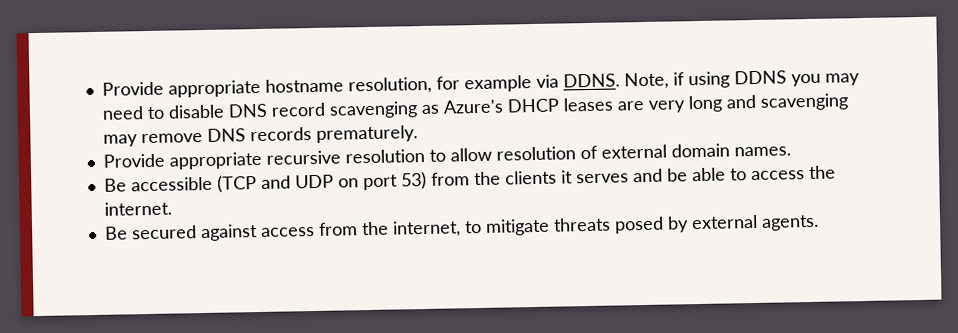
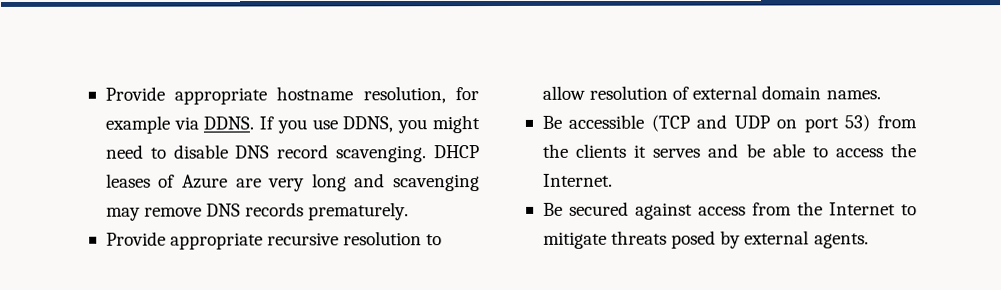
[623,70,860,90] Note, if using DDNS you may -> [259,115,480,134] If you use DDNS, you might
[328,97,614,119] scavenging as Azure's DHCP leases -> [336,145,480,163] [105,173,229,189] scavenging. DHCP leases of Azure
[103,201,172,216] internet. -> [542,173,613,187] Internet.
[391,220,461,238] internet, -> [828,202,896,216] Internet

